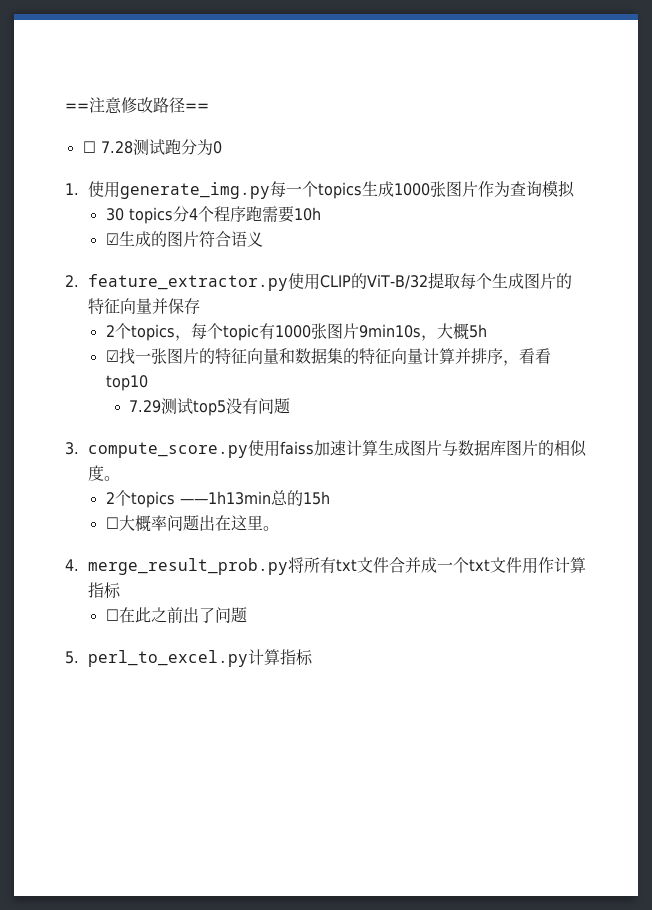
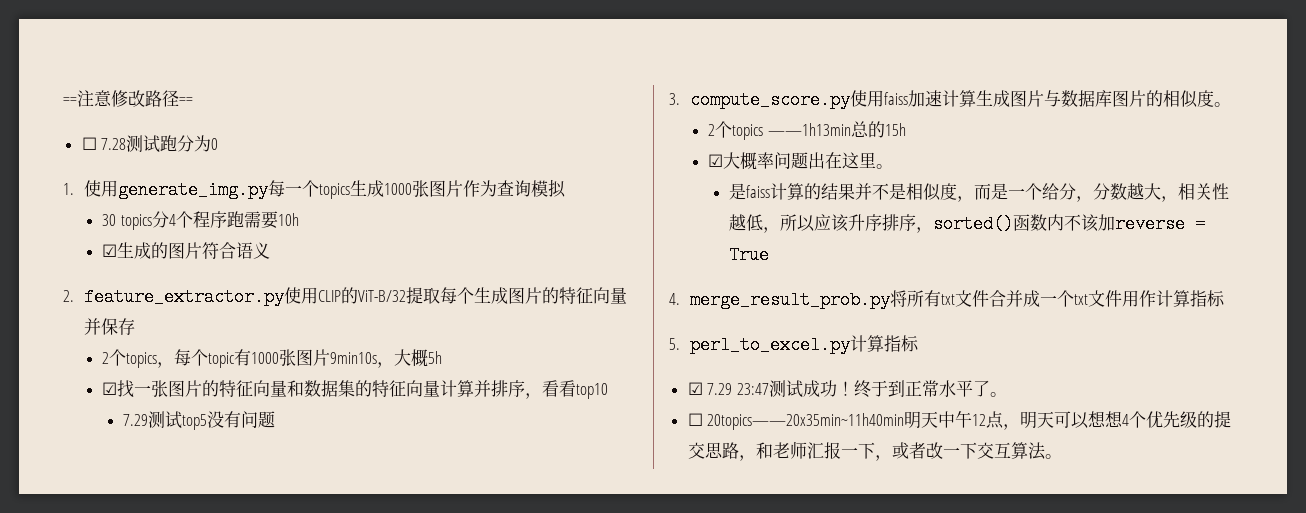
[105,517,119,529] ☐ -> [708,154,724,167] ☑
(279, 528) none -> [728,183,1229,202] [728,214,1205,233] [728,246,769,264] // 是faiss计算的结果并不是相似度，而是一个给分，分数越大，相关性越低，所以应该升序排序，sorted()函数内不该加reverse = True
[105,607,247,623] // ☐在此之前出了问题 -> (1225, 298) none
(314, 657) none -> [687,380,1007,398] [687,411,1232,430] [687,441,1062,461] // ☑ 7.29 23:47测试成功！终于到正常水平了。 // ☐ 20topics——20x35min~11h40min明天中午12点，明天可以想想4个优先级的提交思路，和老师汇报一下，或者改一下交互算法。

